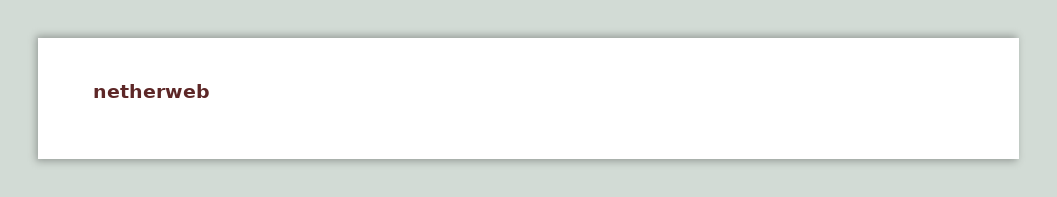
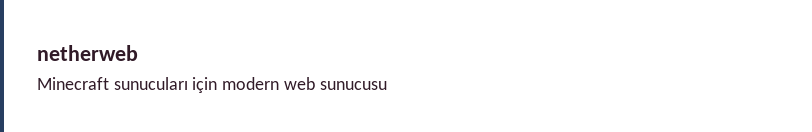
(210, 91) none -> [37,77,387,93] // Minecraft sunucuları için modern web sunucusu

